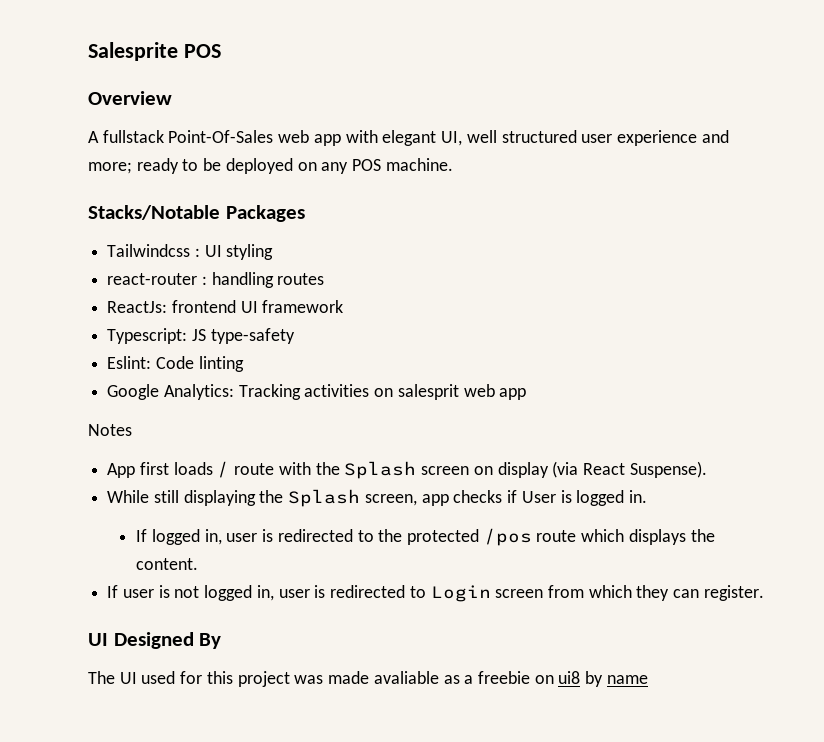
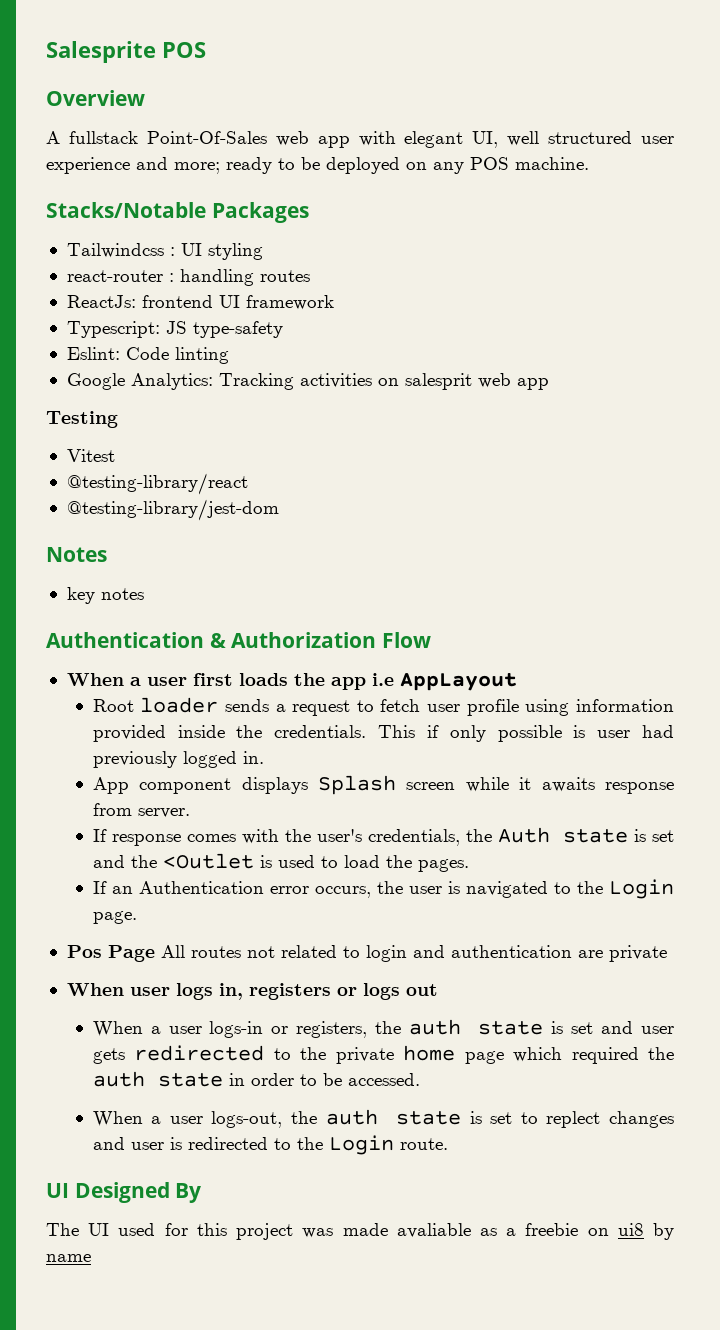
[88,424,132,436] [107,461,707,479] [107,489,647,507] [136,529,222,545] Notes // App first loads / route with the Splash screen on display (via React Suspense). // While still displaying the Splash screen, app checks if User is logged in. // If logged in, -> [46,411,118,428] [66,449,115,462] [66,473,248,495] [66,499,279,521] [46,547,107,562] [66,587,144,604] [46,632,431,648] [66,673,517,691] [92,697,674,716] [92,725,675,742] [92,751,264,768] [92,775,675,795] [92,803,190,818] [92,827,674,846] [92,853,469,872] [92,879,674,899] [92,911,137,924] [66,945,667,962] [66,983,438,1000] [92,1019,674,1038] [92,1045,674,1064] [92,1071,420,1087] [92,1109,675,1128] [92,1137,125,1150] Testing // Vitest // @testing-library/react // @testing-library/jest-dom // Notes // key notes // Authentication & Authorization Flow // When a user first loads the app i.e AppLayout // Root loader sends a request to fetch user profile using information provided inside the credentials. This if only possible is user had previously logged in. // App component displays Splash screen while it awaits response from server. // If response comes with the user's credentials, the Auth state is set and the <Outlet is used to load the pages. // If an Authentication error occurs, the user is navigated to the Login page. // Pos Page All routes not related to login and authentication are private // When user logs in, registers or logs out // When a user logs-in or registers, the auth state is set and user gets redirected to the private home page which required the auth state in order to be accessed. // When a user logs-out, the auth state is set to replect changes and
[406,528,715,546] [136,558,199,570] [107,585,764,602] protected /pos route which displays the content. // If user is not logged in, user is redirected to Login screen from which they can register. -> [328,1135,448,1155] Login route.

